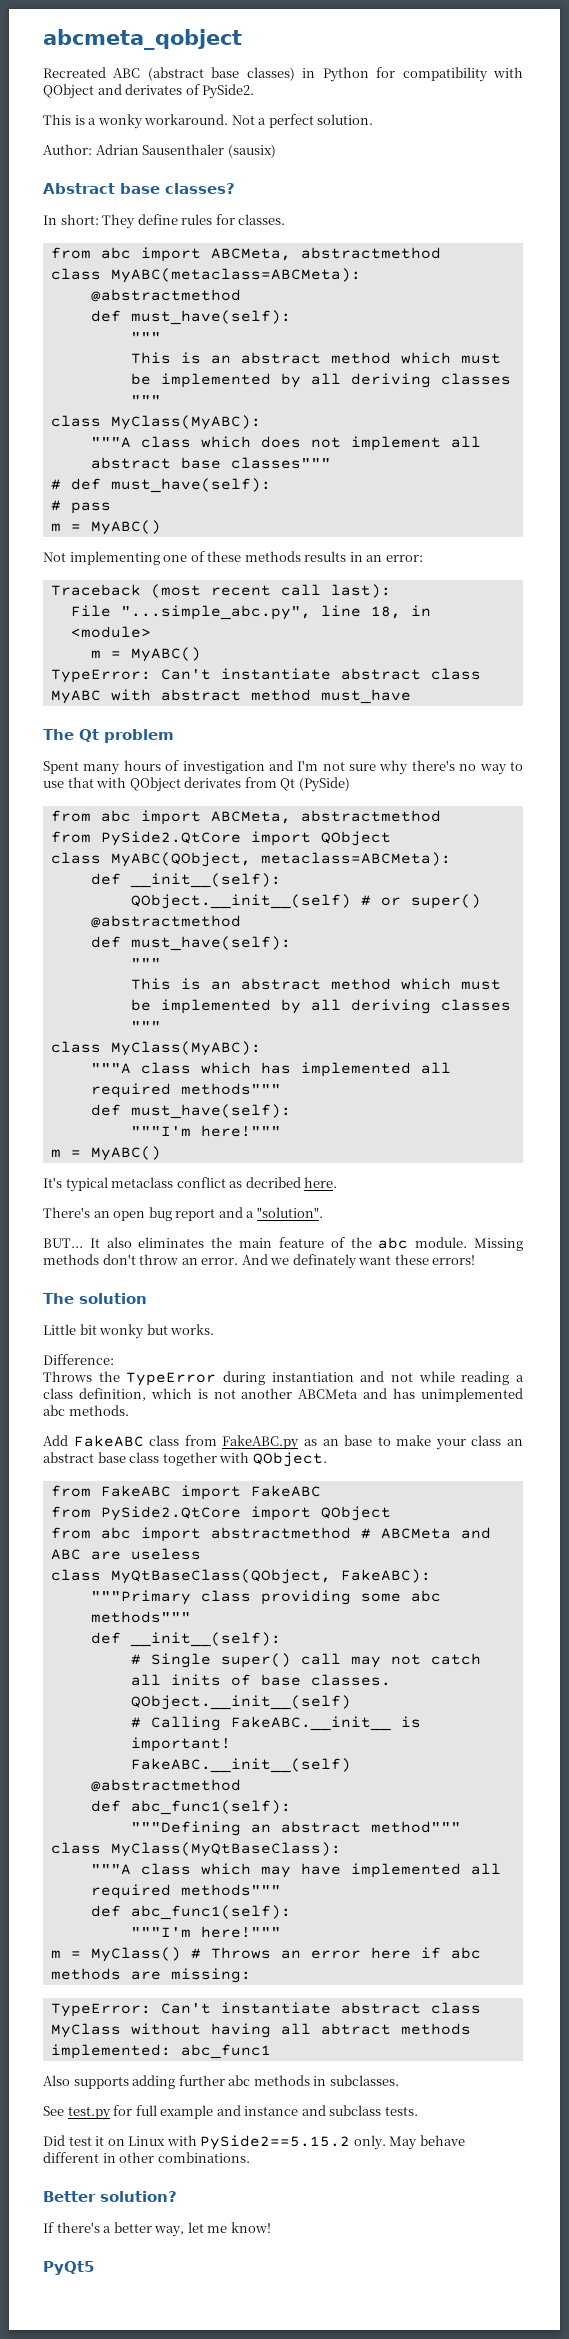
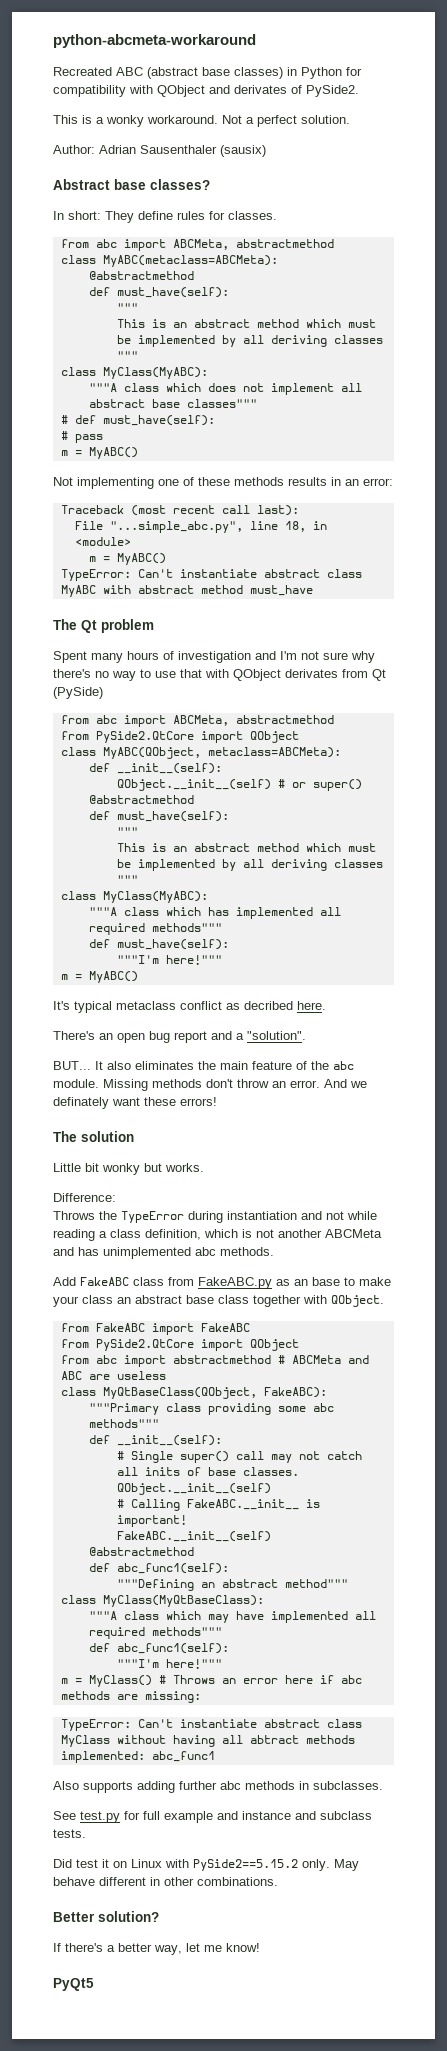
[43,29,242,50] abcmeta_qobject -> [53,34,256,48] python-abcmeta-workaround

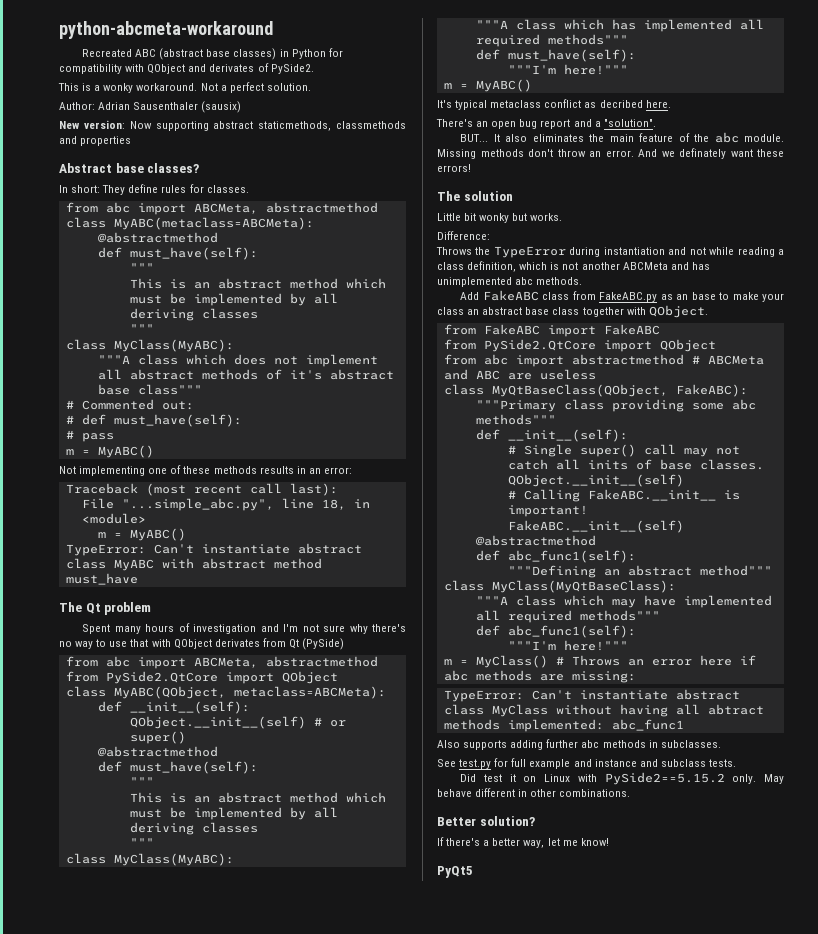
(266, 151) none -> [59,120,406,131] [59,136,132,146] // New version: Now supporting abstract staticmethods, classmethods and properties
[151,399,257,408] base classes""" -> [201,369,394,380] [97,384,202,395] [65,399,194,410] methods of it's abstract base class""" // # Commented out:

